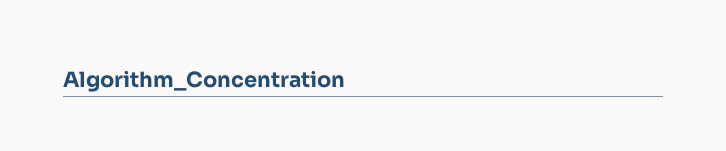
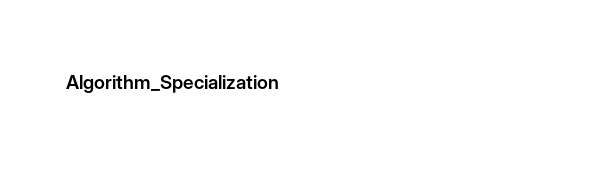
[63,70,345,92] Algorithm_Concentration -> [66,75,279,93] Algorithm_Specialization

